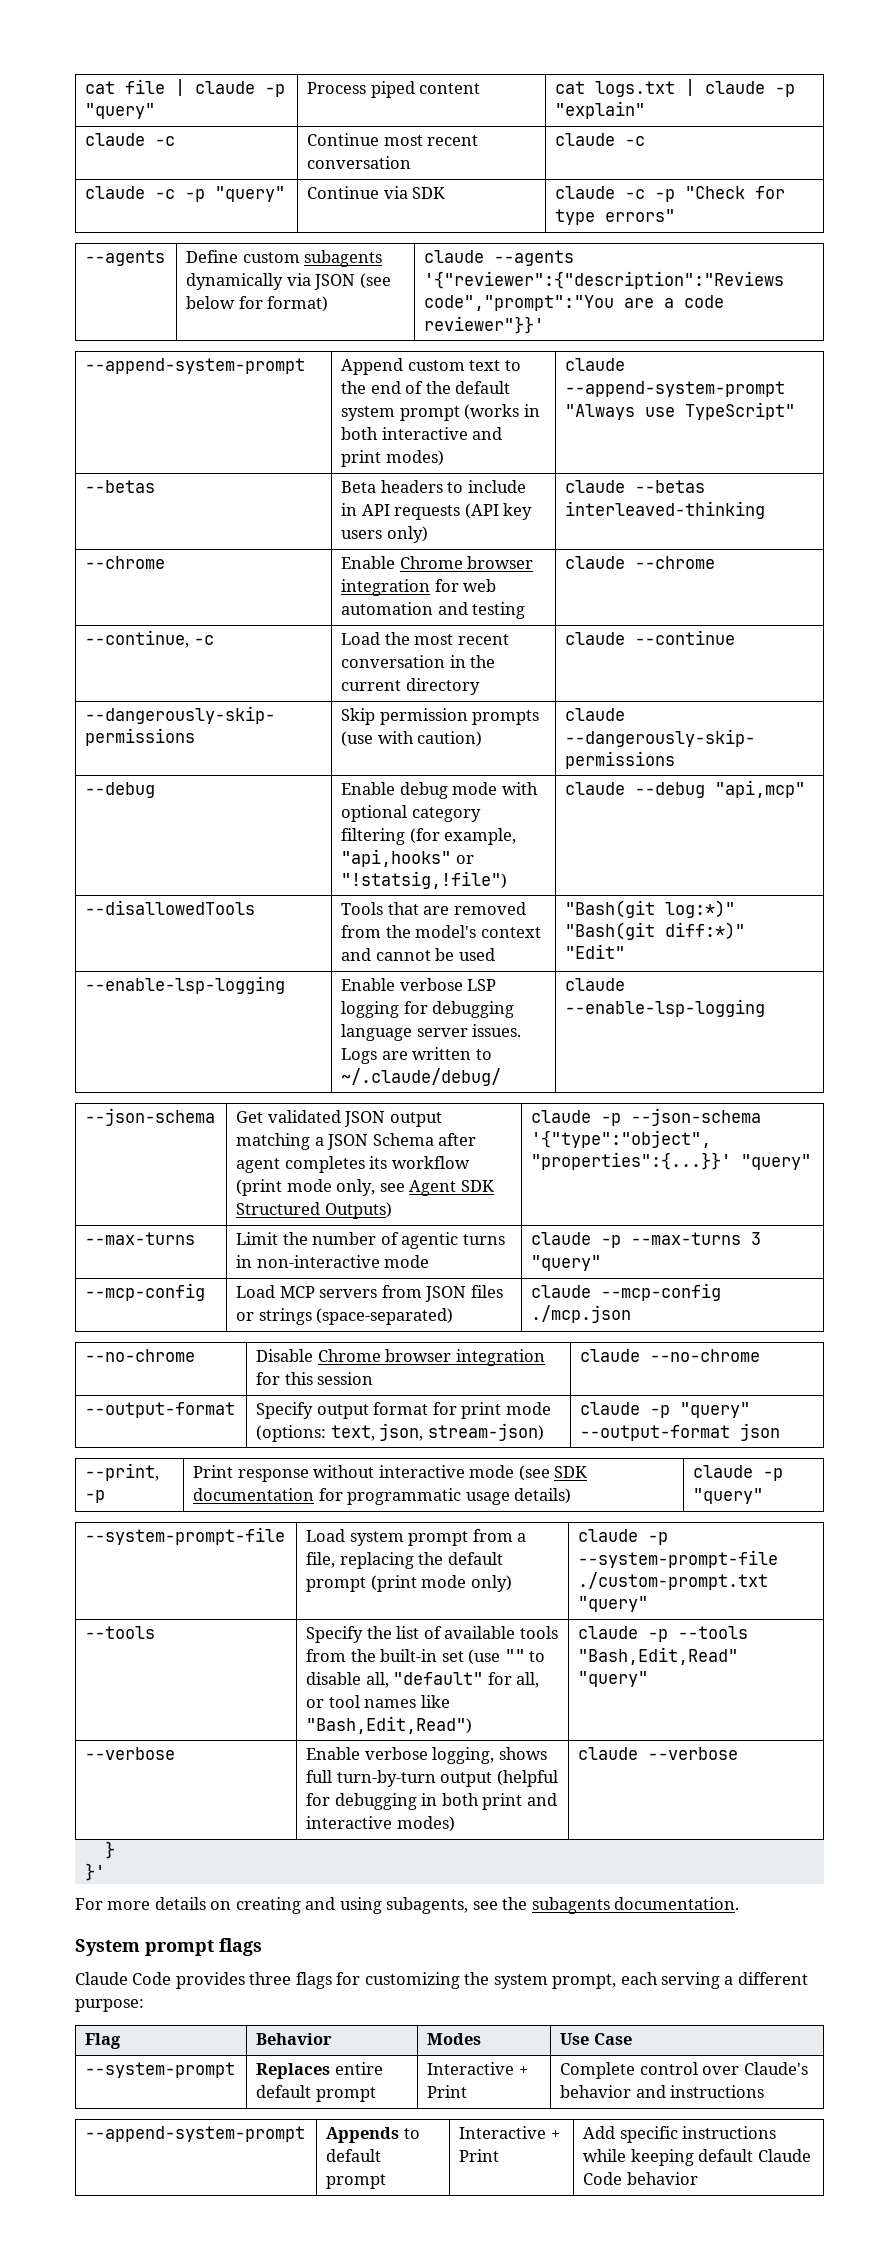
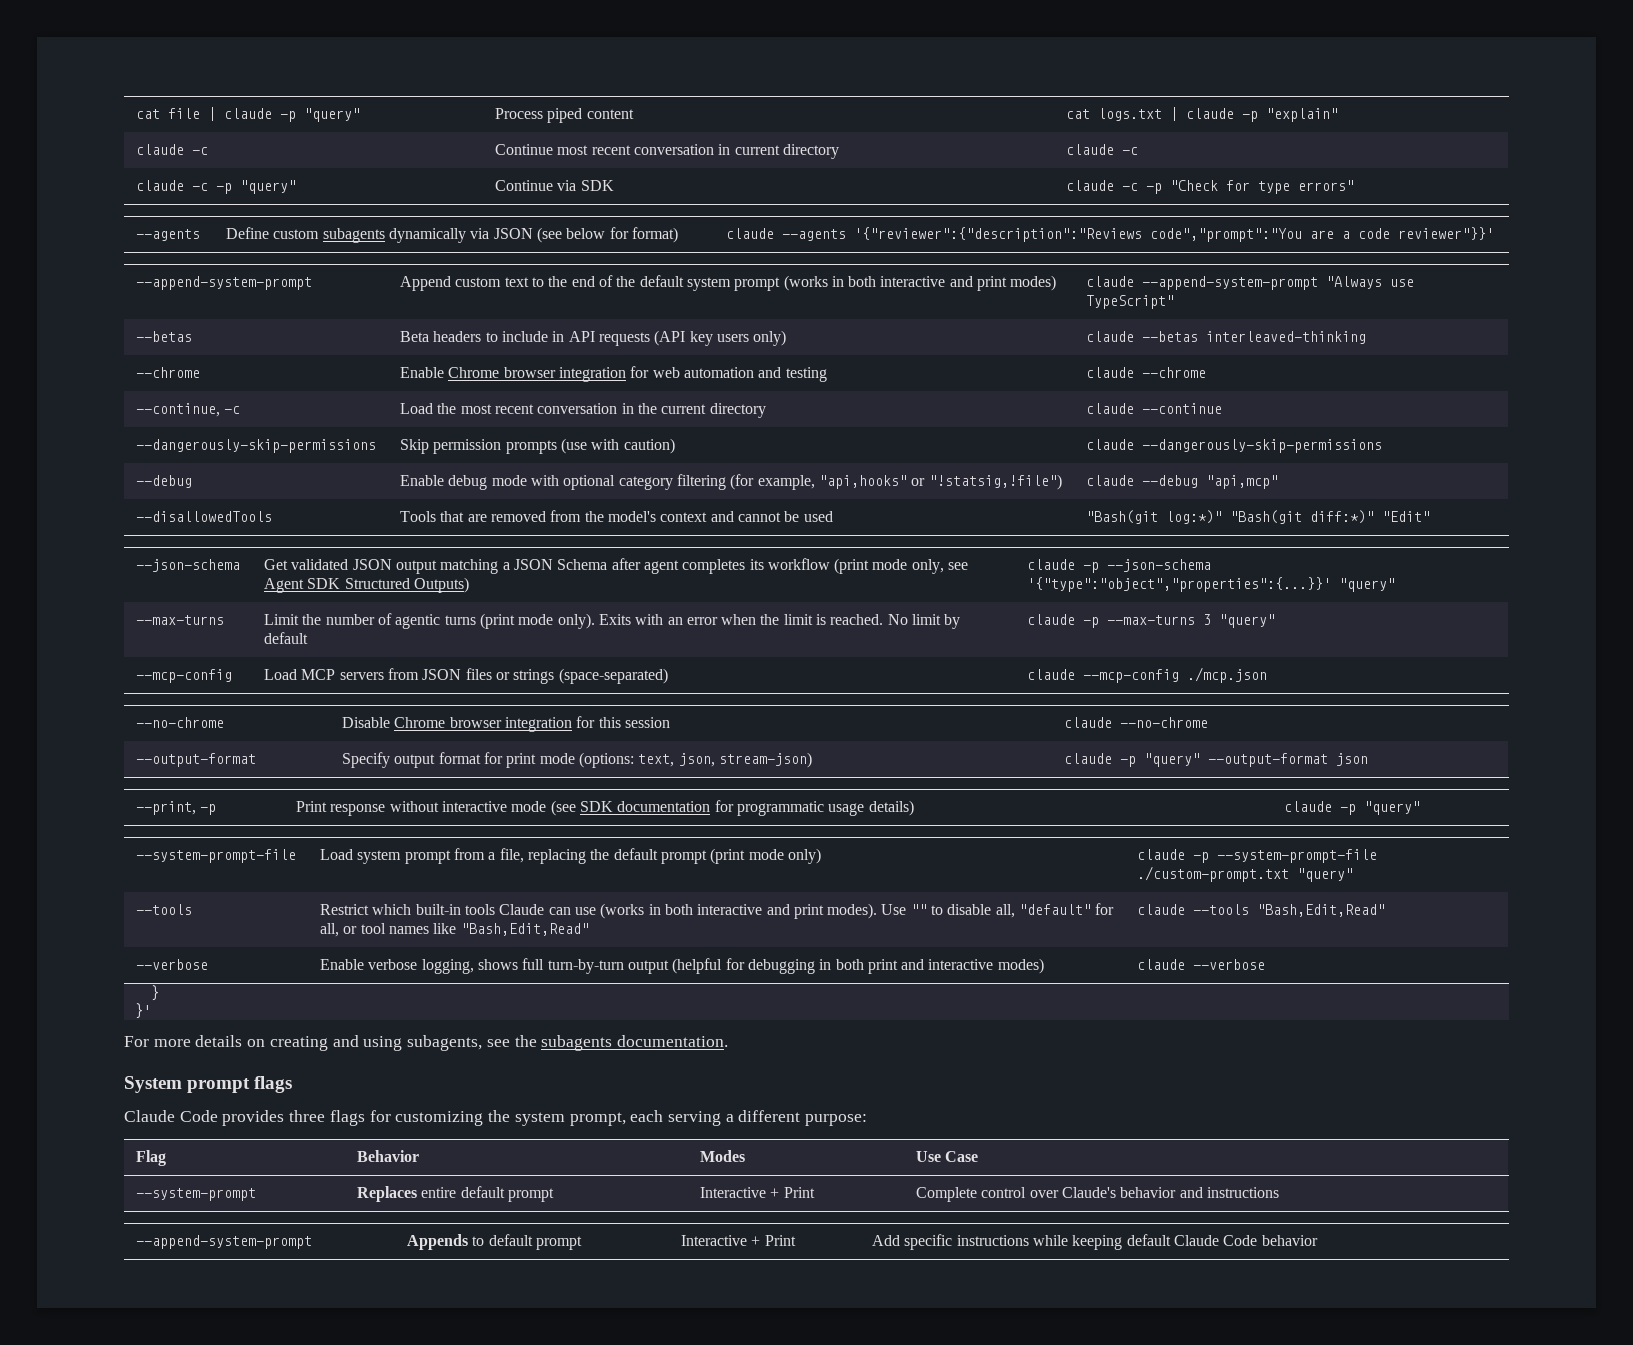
(412, 162) none -> [718,144,839,159] in current directory
[85,976,286,994] [341,978,497,991] [341,1001,515,1018] [341,1024,522,1041] [341,1047,492,1064] [341,1068,502,1086] [565,978,626,991] [565,999,766,1017] // --enable-lsp-logging | Enable verbose LSP logging for debugging language server issues. Logs are written to ~/.claude/debug/ | claude --enable-lsp-logging -> (1430, 516) none
[236,1255,430,1268] in non-interactive mode -> [479,613,961,629] [263,632,308,644] (print mode only). Exits with an error when the limit is reached. No limit by default
[306,1626,558,1643] [306,1649,501,1665] Specify the list of available tools from the built-in set (use -> [319,903,907,919] Restrict which built-in tools Claude can use (works in both interactive and print modes). Use
[306,1716,473,1734] [578,1626,669,1642] "Bash,Edit,Read") | claude -p -> [460,923,589,936] [1136,904,1185,915] "Bash,Edit,Read" | claude
[578,1671,649,1687] "query" -> (1385, 910) none

